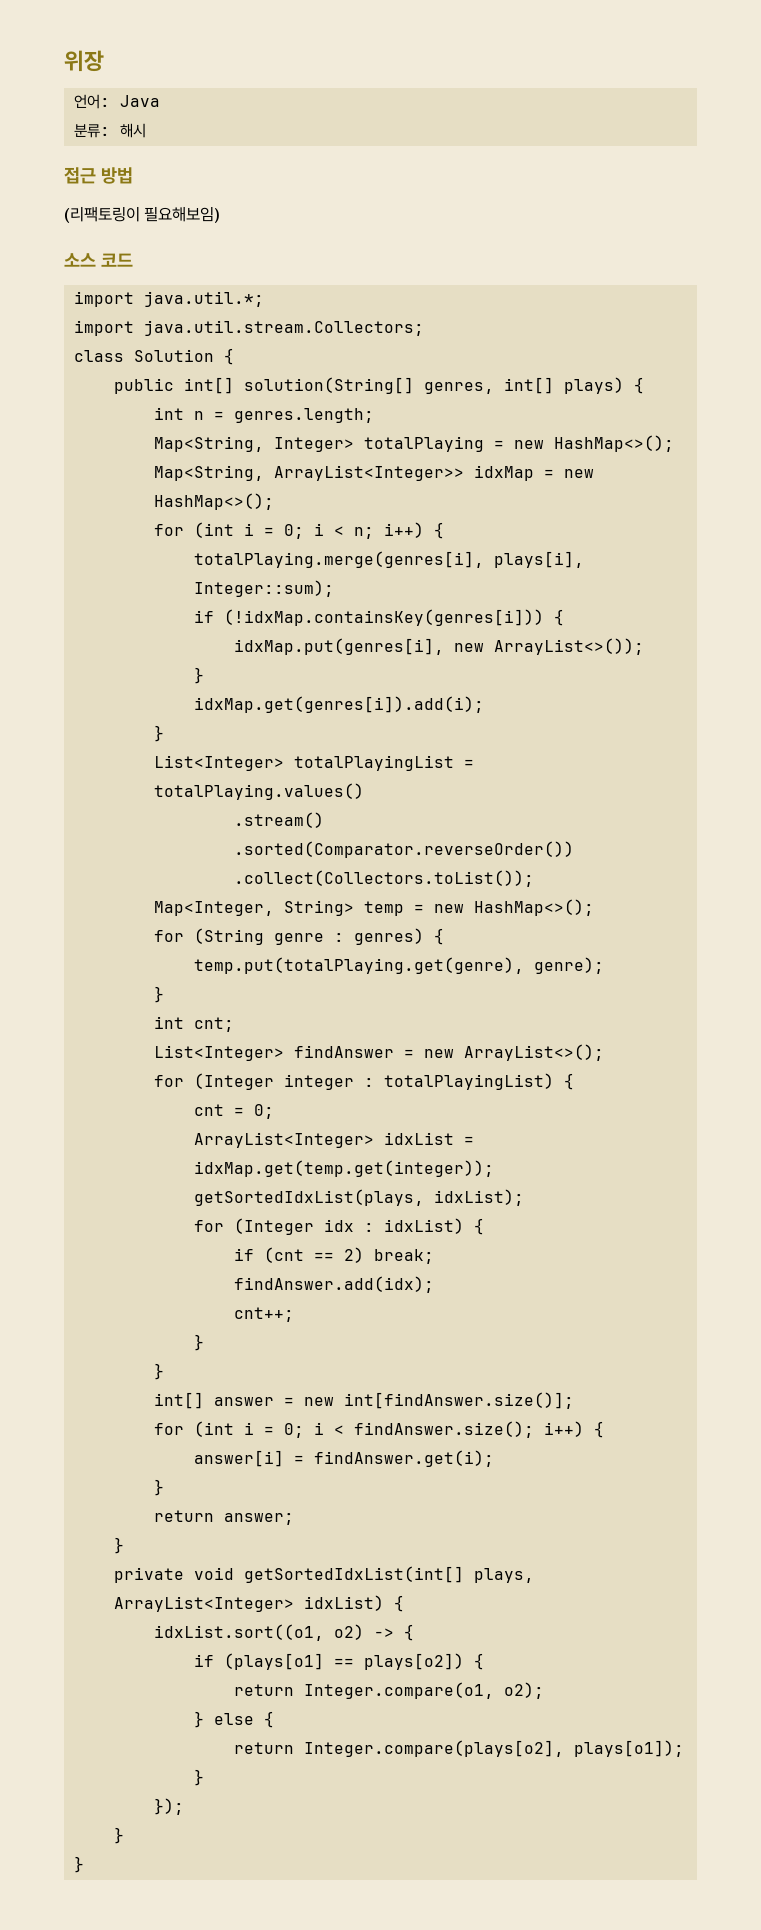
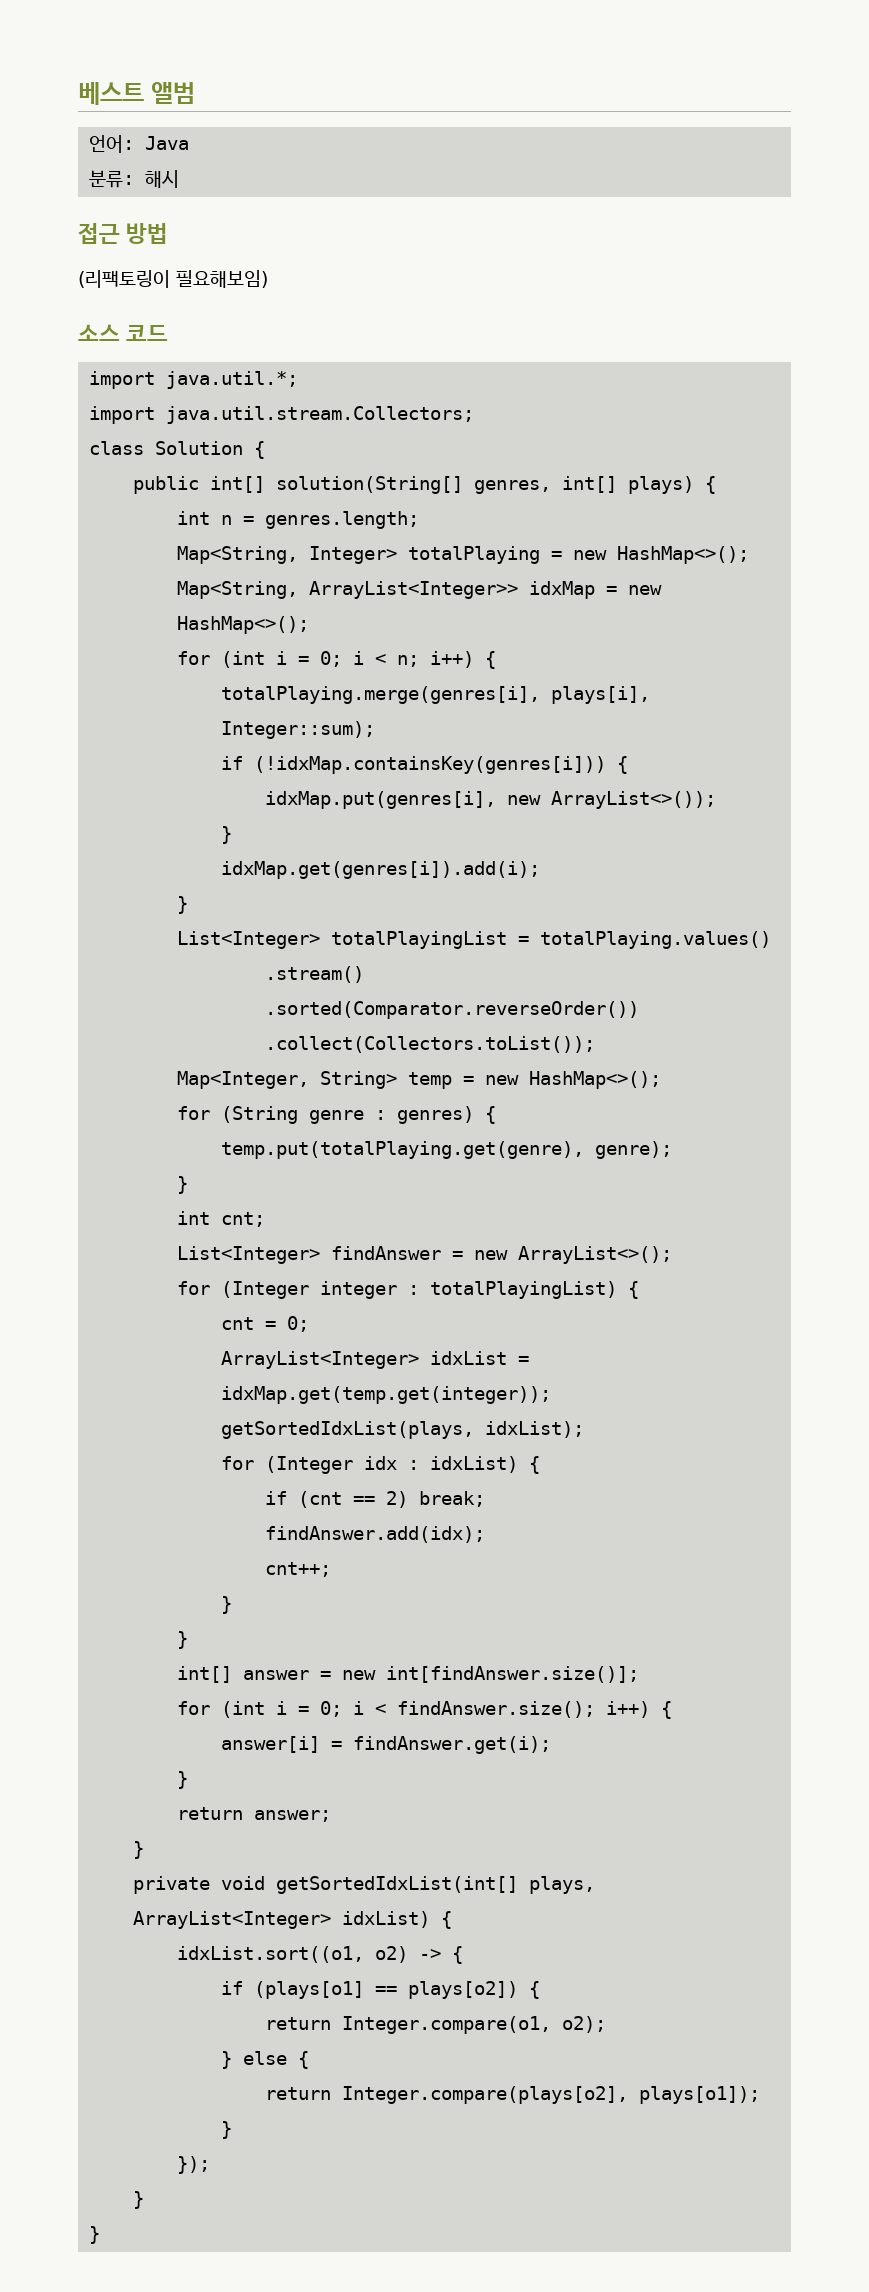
[64,50,104,72] 위장 -> [78,82,195,105] 베스트 앨범

